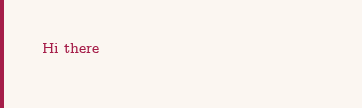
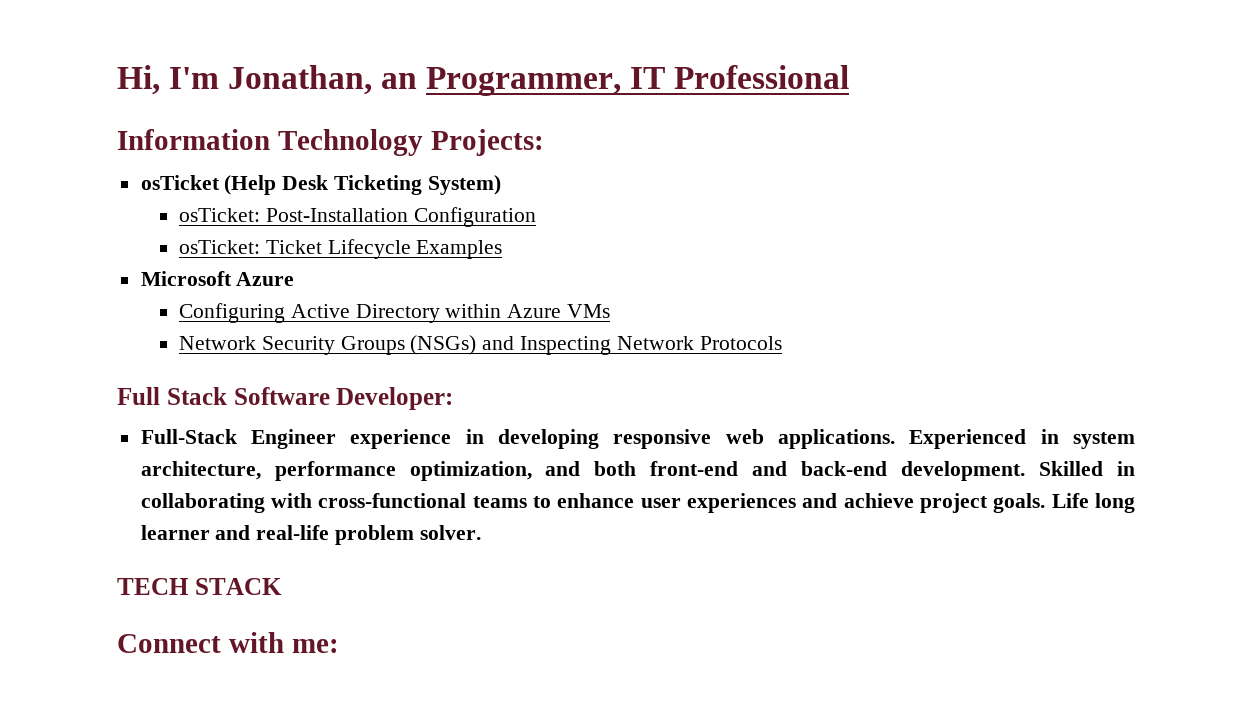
[42,43,99,53] Hi there -> [117,65,850,96] [117,129,544,156] [140,175,501,195] [179,207,536,227] [179,239,503,259] [140,271,295,286] [179,303,611,323] [179,335,782,355] [117,387,454,410] [140,429,1136,449] [140,461,1135,481] [140,493,1136,513] [140,525,481,545] [117,578,282,595] [117,632,339,653] Hi, I'm Jonathan, an Programmer, IT Professional // Information Technology Projects: // osTicket (Help Desk Ticketing System) // osTicket: Post-Installation Configuration // osTicket: Ticket Lifecycle Examples // Microsoft Azure // Configuring Active Directory within Azure VMs // Network Security Groups (NSGs) and Inspecting Network Protocols // Full Stack Software Developer: // Full-Stack Engineer experience in developing responsive web applications. Experienced in system architecture, performance optimization, and both front-end and back-end development. Skilled in collaborating with cross-functional teams to enhance user experiences and achieve project goals. Life long learner and real-life problem solver. // TECH STACK // Connect with me:

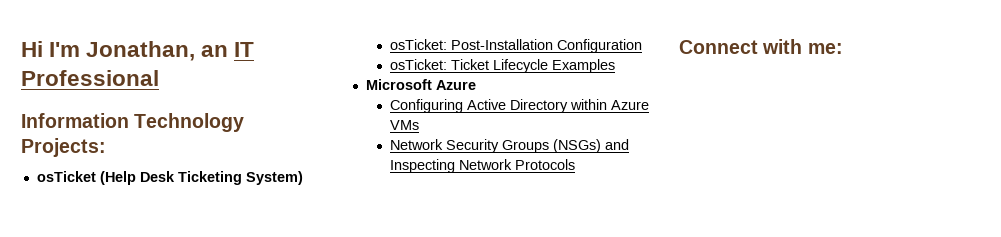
[117,65,160,95] Hi, -> [21,41,43,57] Hi
[426,67,622,96] Programmer, -> (229, 51) none
[117,387,454,410] [140,429,1136,449] [140,461,1135,481] [140,493,1136,513] [140,525,481,545] [117,578,282,595] // Full Stack Software Developer: // Full-Stack Engineer experience in developing responsive web applications. Experienced in system architecture, performance optimization, and both front-end and back-end development. Skilled in collaborating with cross-functional teams to enhance user experiences and achieve project goals. Life long learner and real-life problem solver. // TECH STACK -> (575, 164) none

